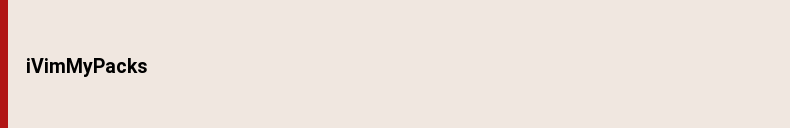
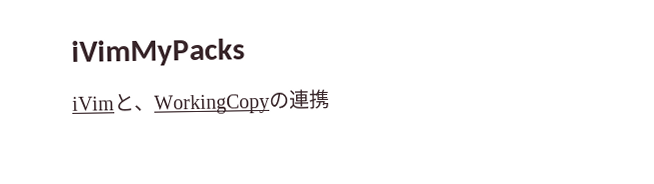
(148, 67) none -> [72,88,330,115] // iVimと、WorkingCopyの連携

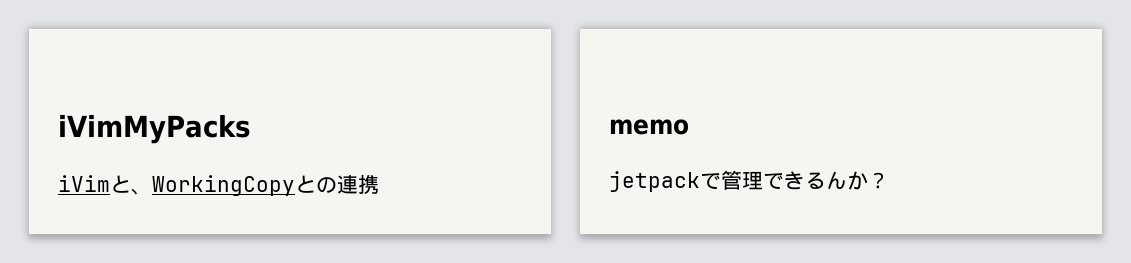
(270, 104) none -> [295,175,316,193] と
(330, 99) none -> [609,119,689,135] [609,170,889,192] // memo // jetpackで管理できるんか？

